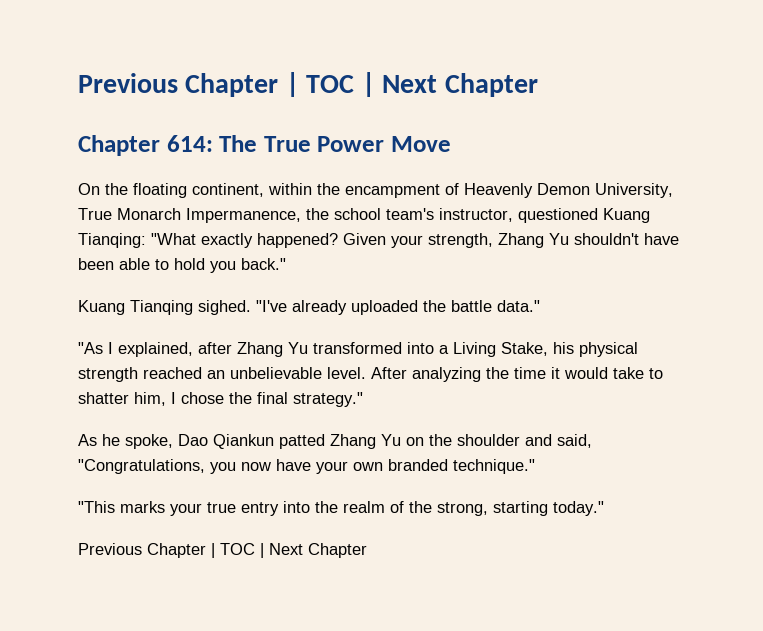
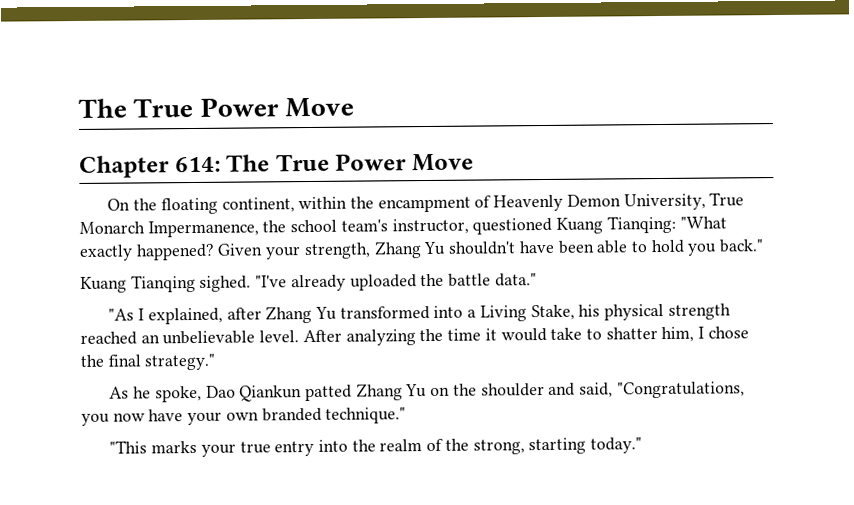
[78,72,538,97] Previous Chapter | TOC | Next Chapter -> [78,97,355,118] The True Power Move
[78,543,367,558] // Previous Chapter | TOC | Next Chapter -> (643, 445) none

